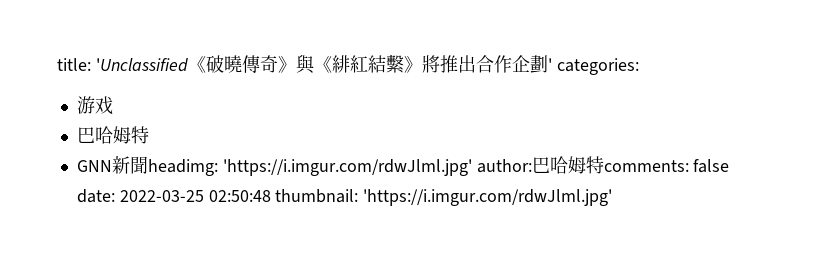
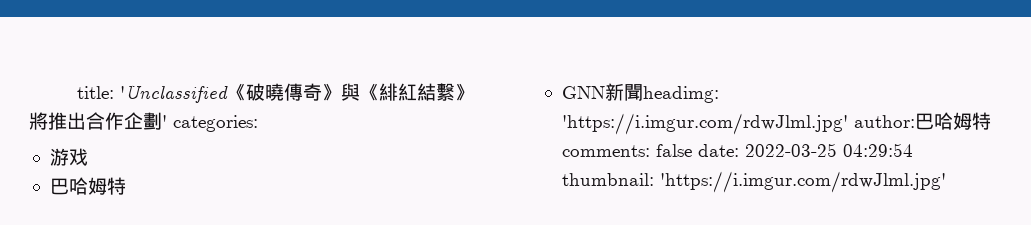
[208,190,271,202] 02:50:48 -> [842,143,913,157] 04:29:54

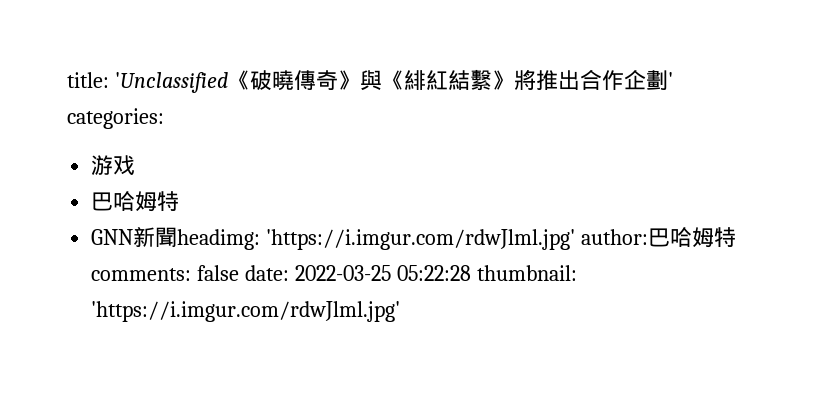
[842,143,913,157] 04:29:54 -> [396,265,471,281] 05:22:28

